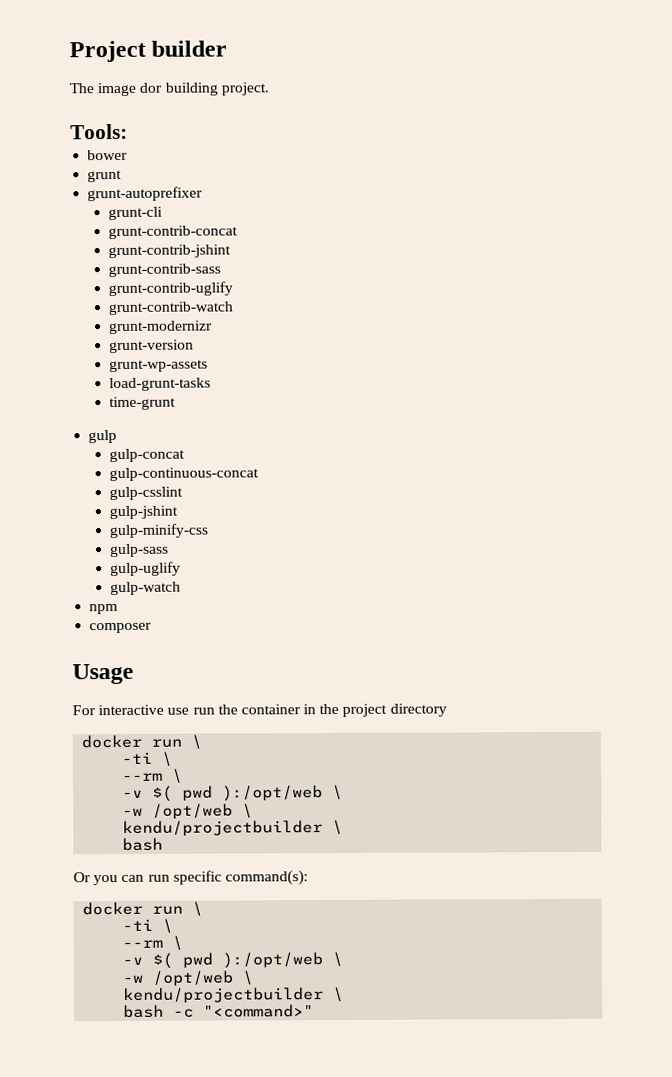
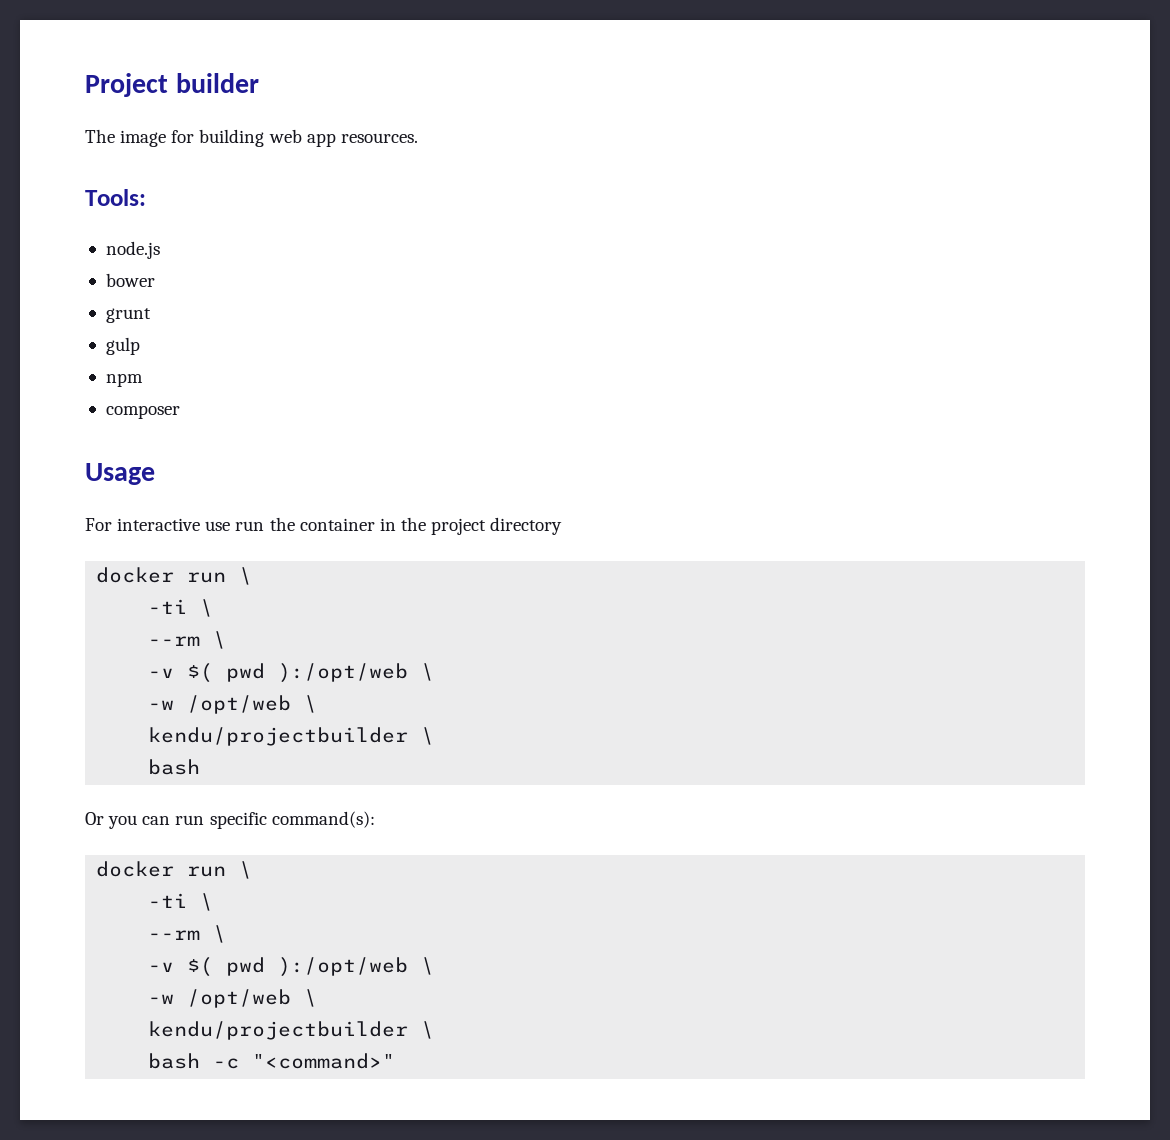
[139,82,269,96] dor building project. -> [171,129,418,147] for building web app resources.
(128, 131) none -> [105,241,160,259] // node.js
[87,186,204,202] [107,206,163,221] [107,225,238,240] [107,244,231,259] [107,263,221,278] [107,281,233,297] [107,301,233,316] [108,320,213,335] [108,339,194,354] [108,359,208,373] [108,377,211,392] [108,396,176,411] [88,429,118,444] [108,448,185,463] [108,467,259,482] [108,486,183,501] [108,505,178,520] [108,523,208,539] [109,543,169,558] [109,561,181,577] [109,581,181,596] grunt-autoprefixer // grunt-cli // grunt-contrib-concat // grunt-contrib-jshint // grunt-contrib-sass // grunt-contrib-uglify // grunt-contrib-watch // grunt-modernizr // grunt-version // grunt-wp-assets // load-grunt-tasks // time-grunt // gulp // gulp-concat // gulp-continuous-concat // gulp-csslint // gulp-jshint // gulp-minify-css // gulp-sass // gulp-uglify // gulp-watch -> [105,337,140,355] gulp

